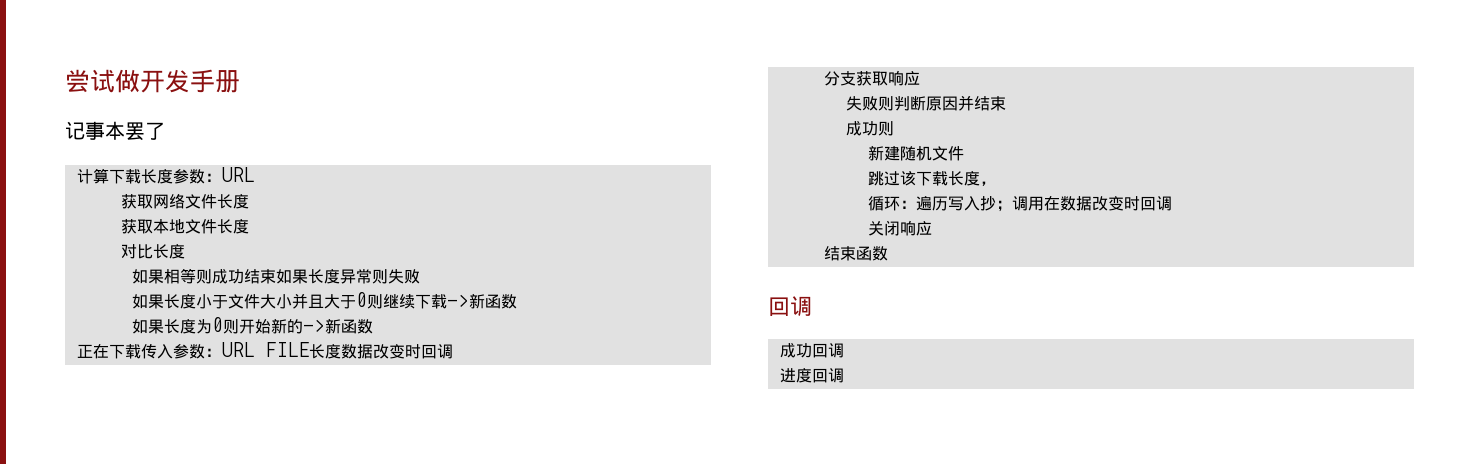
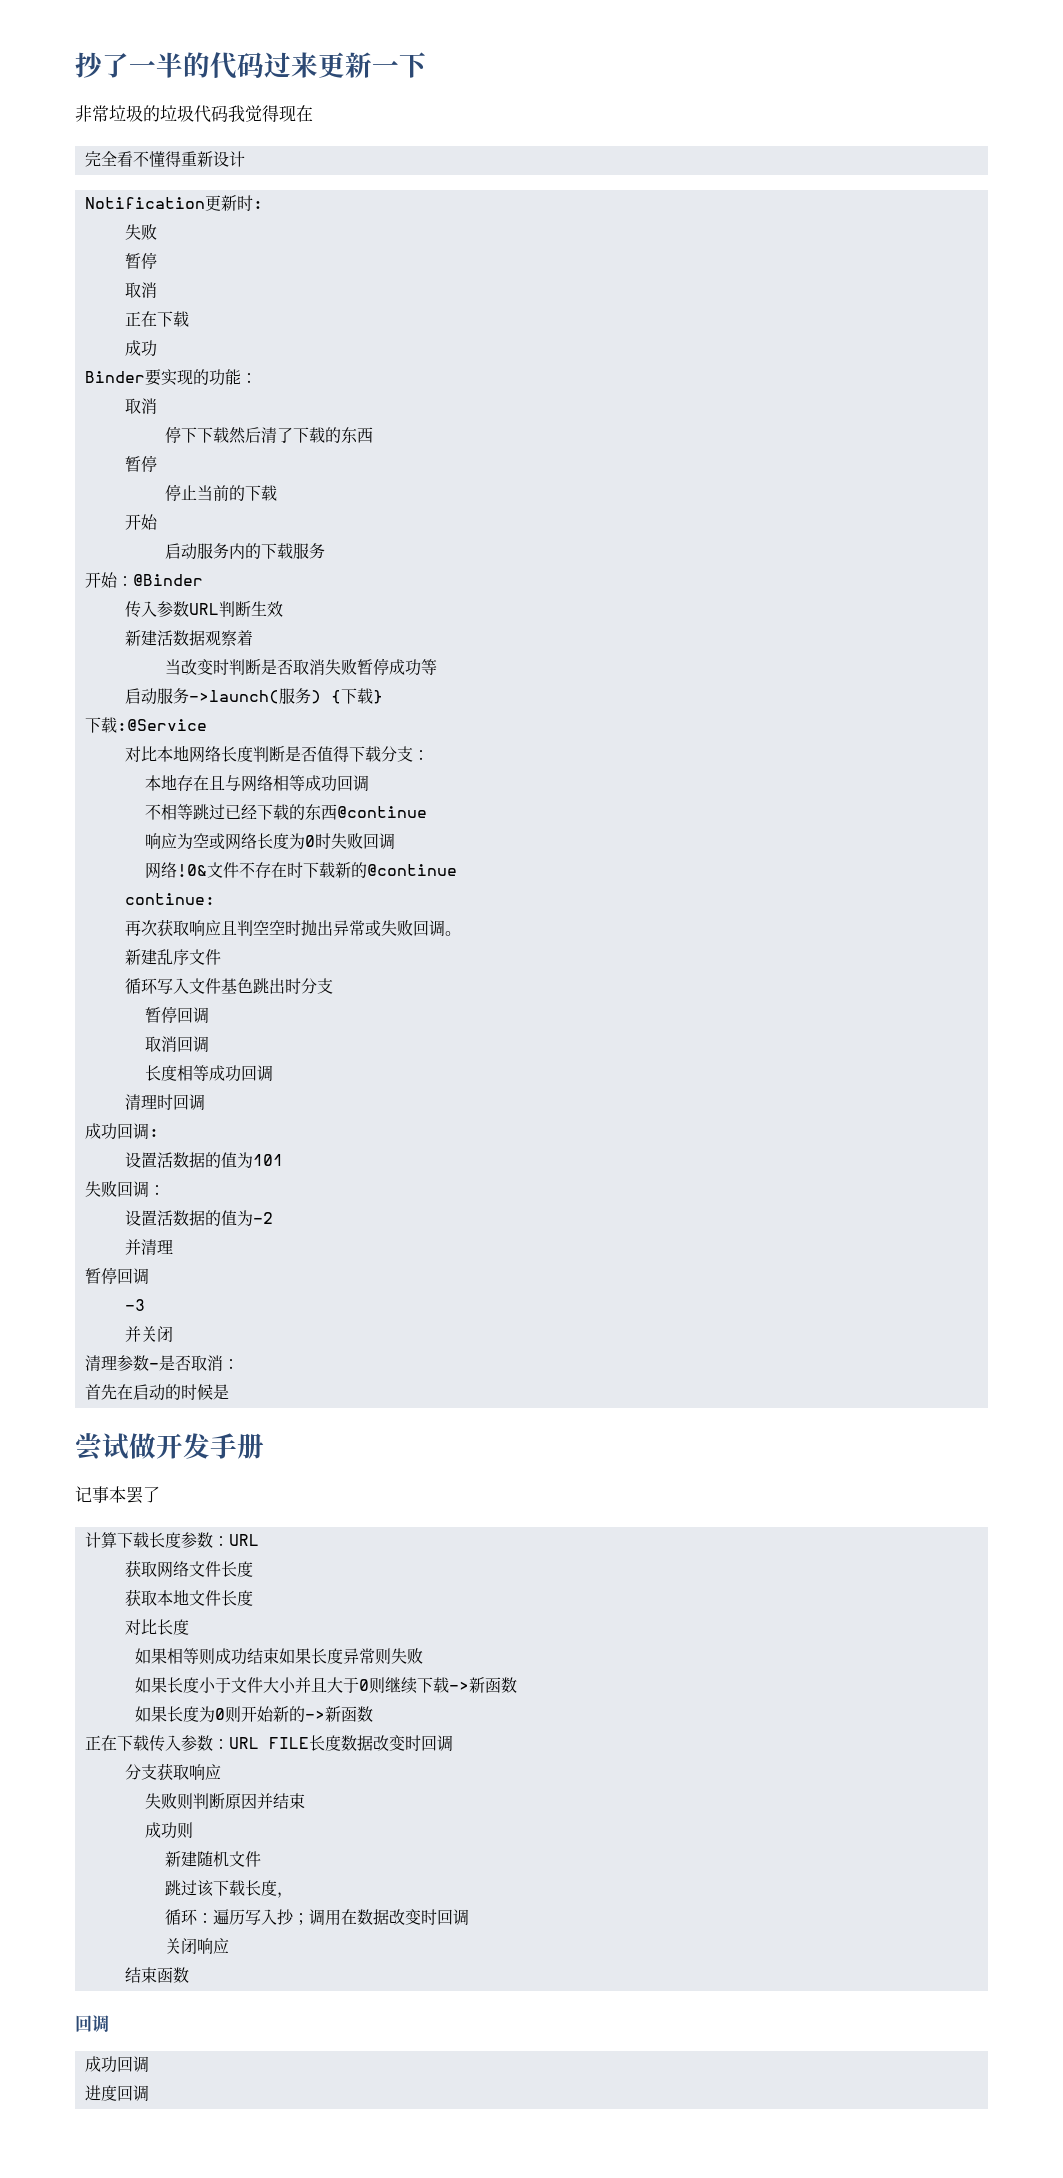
(65, 81) none -> [75,52,426,79] [75,105,313,123] [85,151,246,167] [85,195,264,211] [125,224,158,240] [125,252,158,269] [125,282,158,298] [125,311,190,327] [125,340,158,357] [85,369,258,386] [125,398,158,414] [165,426,374,444] [125,455,158,472] [165,484,278,501] [125,514,159,530] [165,543,326,560] [85,572,204,588] [125,601,284,618] [125,630,254,647] [165,658,438,676] [125,688,384,705] [85,717,208,733] [125,745,430,763] [145,774,370,792] [145,804,428,820] [145,833,396,850] [145,862,458,879] [125,893,216,905] [125,919,462,937] [125,949,222,965] [125,978,334,994] [145,1006,210,1024] [145,1036,210,1053] [145,1065,274,1082] [125,1094,206,1111] [85,1123,160,1140] [125,1152,284,1168] [85,1181,166,1198] [125,1210,274,1226] [125,1239,174,1255] [85,1267,150,1285] [125,1299,146,1311] [125,1326,174,1342] [85,1355,240,1371] [85,1384,230,1401] 抄了一半的代码过来更新一下 // 非常垃圾的垃圾代码我觉得现在 // 完全看不懂得重新设计 // Notification更新时: // 失败 // 暂停 // 取消 // 正在下载 // 成功 // Binder要实现的功能： // 取消 // 停下下载然后清了下载的东西 // 暂停 // 停止当前的下载 // 开始 // 启动服务内的下载服务 // 开始：@Binder // 传入参数URL判断生效 // 新建活数据观察着 // 当改变时判断是否取消失败暂停成功等 // 启动服务->launch(服务) {下载} // 下载:@Service // 对比本地网络长度判断是否值得下载分支： // 本地存在且与网络相等成功回调 // 不相等跳过已经下载的东西@continue // 响应为空或网络长度为0时失败回调 // 网络!0&文件不存在时下载新的@continue // continue: // 再次获取响应且判空空时抛出异常或失败回调。 // 新建乱序文件 // 循环写入文件基色跳出时分支 // 暂停回调 // 取消回调 // 长度相等成功回调 // 清理时回调 // 成功回调: // 设置活数据的值为101 // 失败回调： // 设置活数据的值为-2 // 并清理 // 暂停回调 // -3 // 并关闭 // 清理参数-是否取消： // 首先在启动的时候是 //

